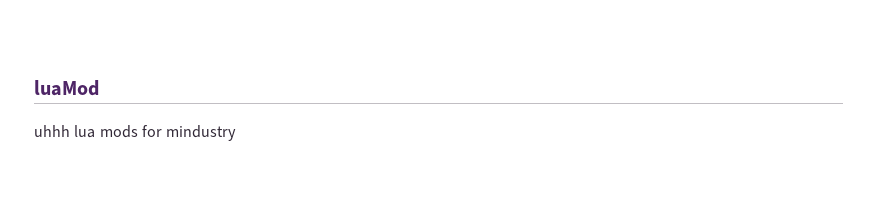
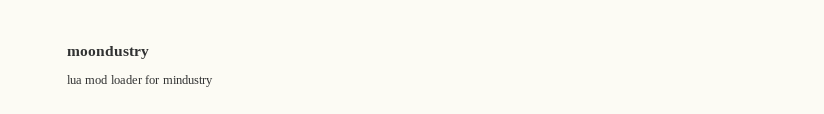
[34,80,99,96] [34,125,138,138] luaMod // uhhh lua mods -> [67,46,149,59] [67,75,143,84] moondustry // lua mod loader

